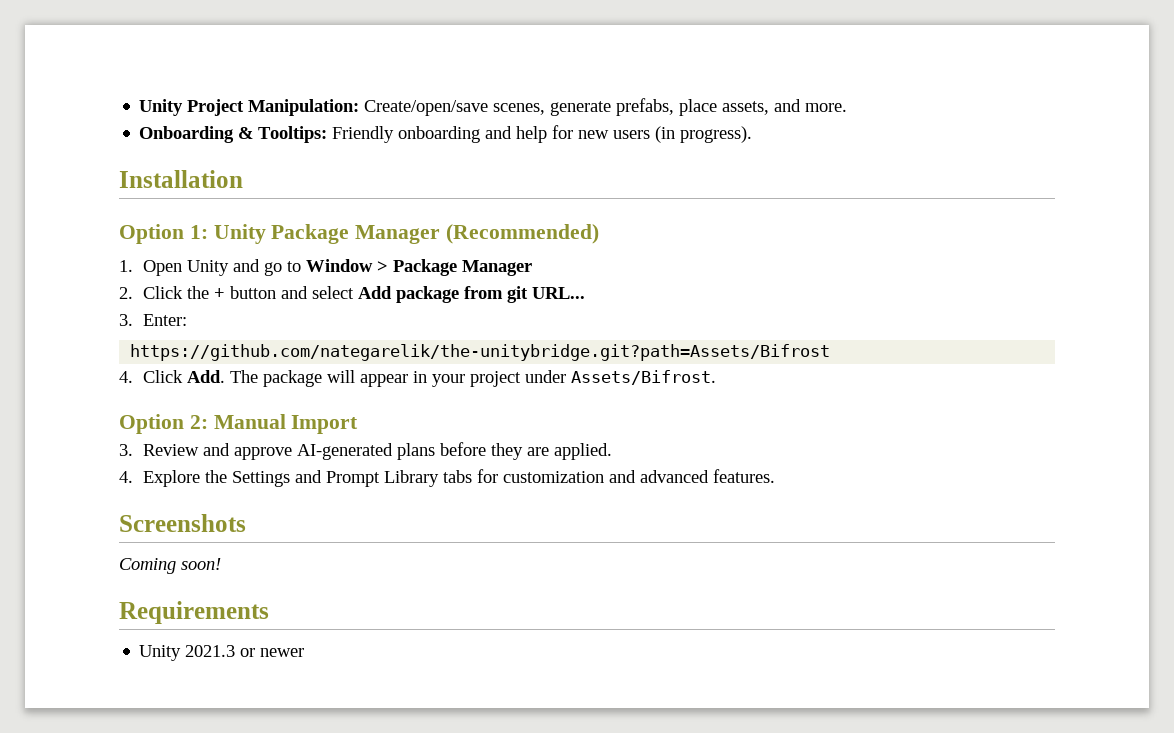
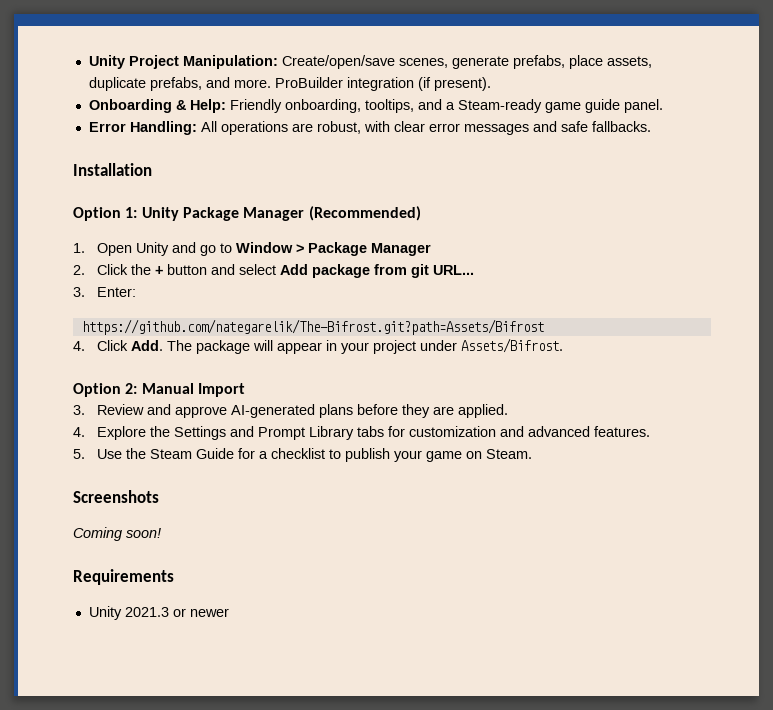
(770, 108) none -> [88,77,202,91] duplicate prefabs,
[139,125,753,143] // Onboarding & Tooltips: Friendly onboarding and help for new users (in progress). -> [274,77,491,91] [88,99,663,113] [88,121,651,135] ProBuilder integration (if present). // Onboarding & Help: Friendly onboarding, tooltips, and a Steam-ready game guide panel. // Error Handling: All operations are robust, with clear error messages and safe fallbacks.
[130,344,831,361] https://github.com/nategarelik/the-unitybridge.git?path=Assets/Bifrost -> [81,319,544,335] https://github.com/nategarelik/The-Bifrost.git?path=Assets/Bifrost
(775, 476) none -> [73,448,533,462] // 5. Use the Steam Guide for a checklist to publish your game on Steam.

